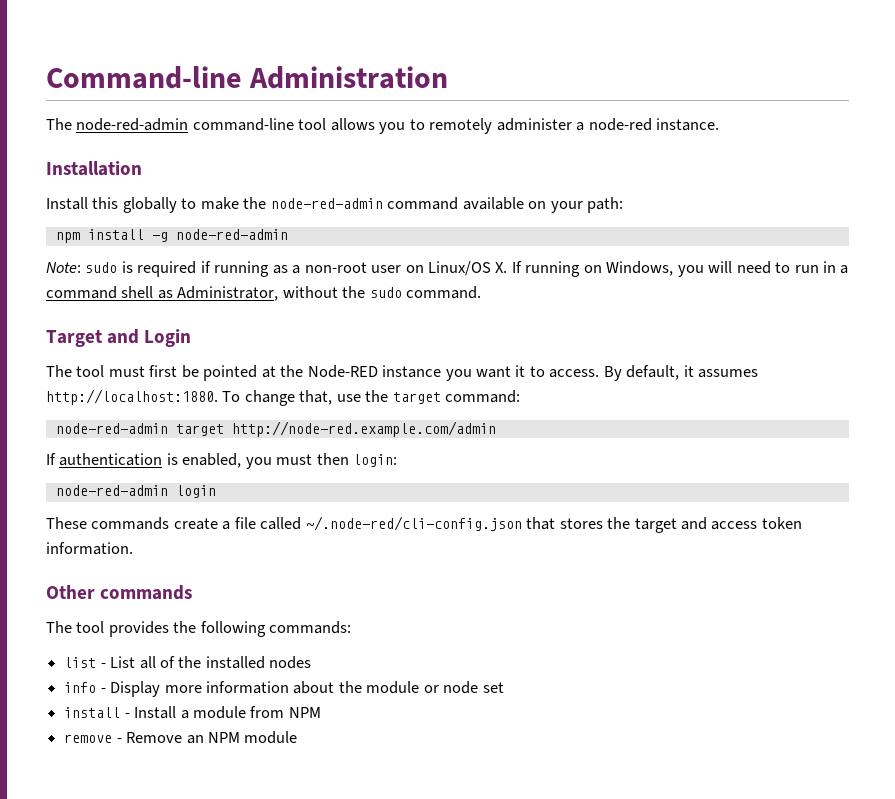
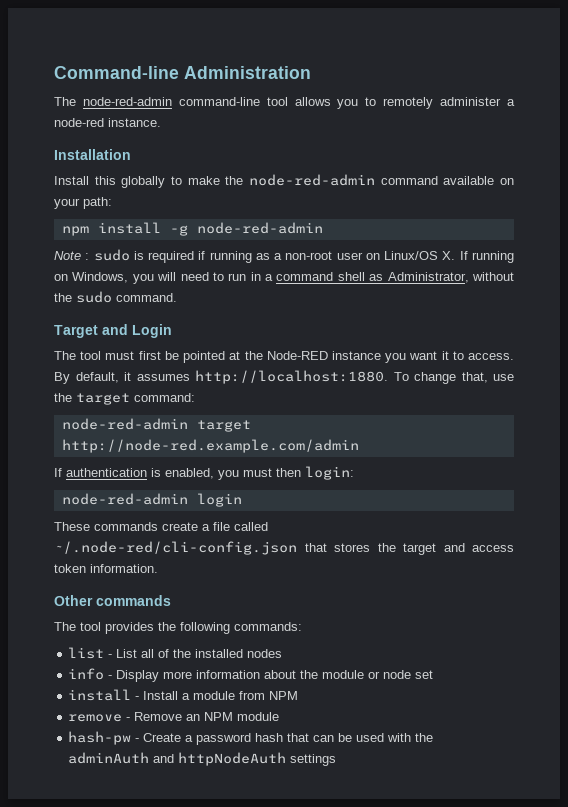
[46,262,81,273] Note: -> [54,251,90,260] Note :
(298, 737) none -> [68,731,434,745] [68,752,337,766] // hash-pw - Create a password hash that can be used with the adminAuth and httpNodeAuth settings

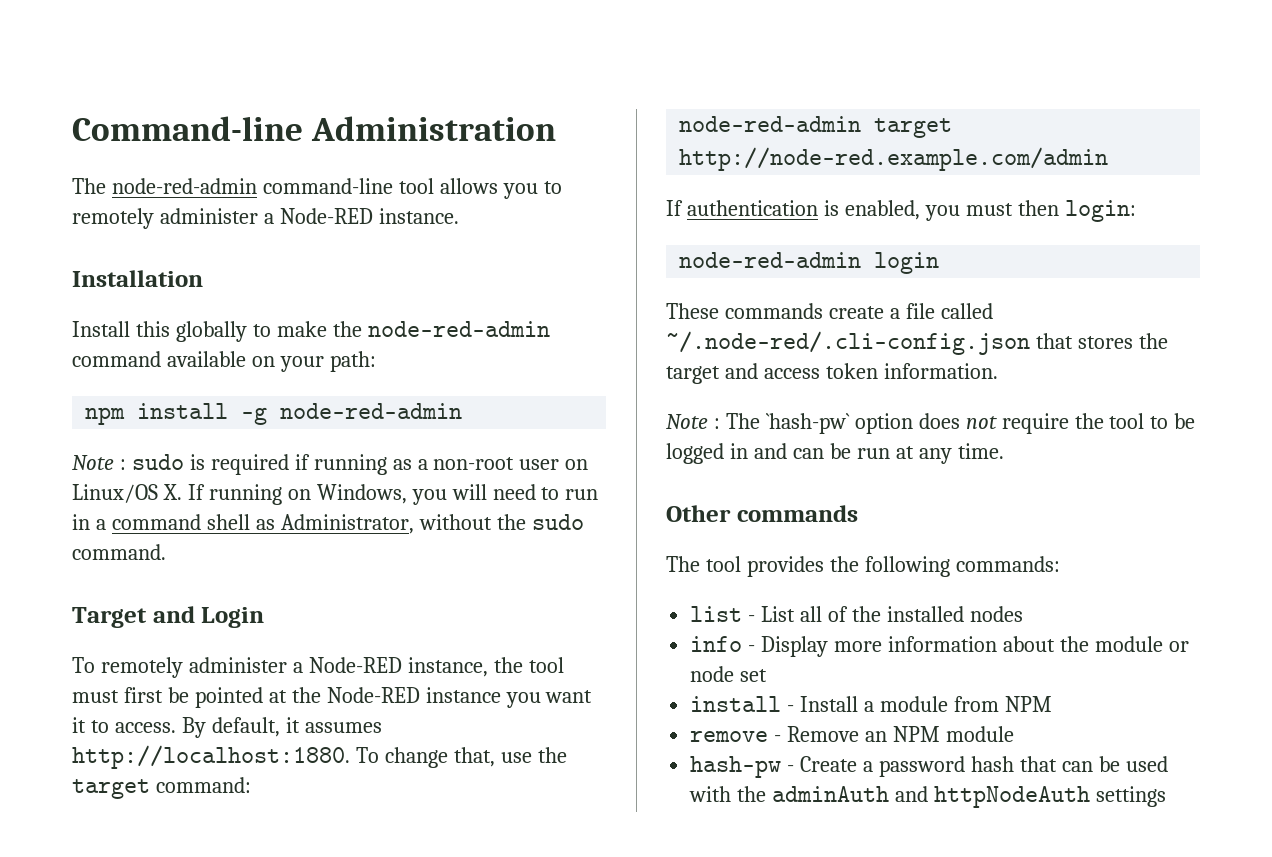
[54,118,104,127] node-red -> [279,208,373,224] Node-RED
[54,351,76,360] The -> [72,657,523,678] To remotely administer a Node-RED instance, the
[54,541,297,555] ~/.node-red/cli-config.json -> [666,331,1030,355] ~/.node-red/.cli-config.json
(158, 568) none -> [666,413,1196,434] [666,443,1004,464] // Note : The `hash-pw` option does not require the tool to be logged in and can be run at any time.

